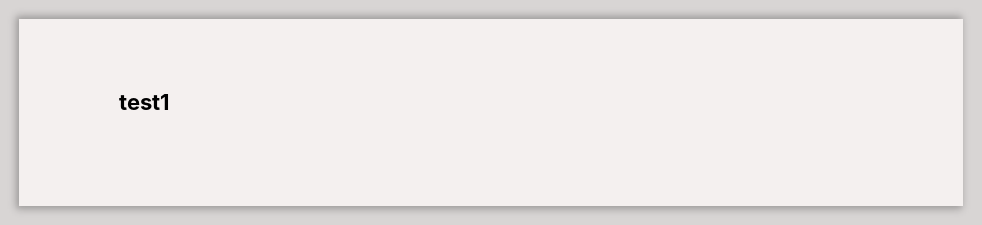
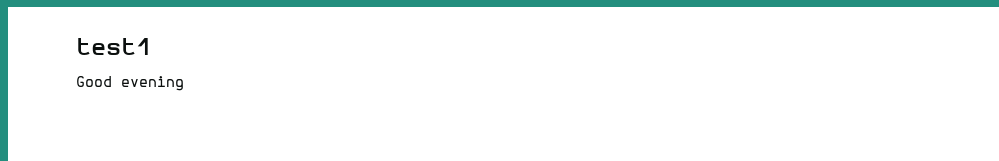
(169, 102) none -> [76,76,184,91] // Good evening

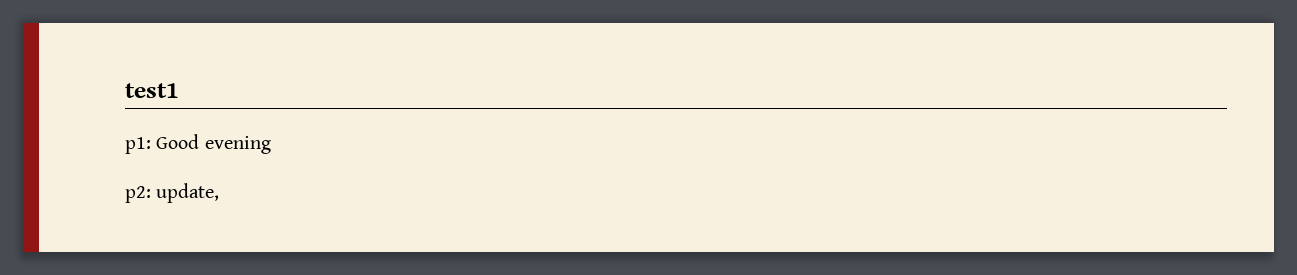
(151, 46) none -> [125,137,151,154] p1:
(184, 83) none -> [125,183,220,203] // p2: update,

